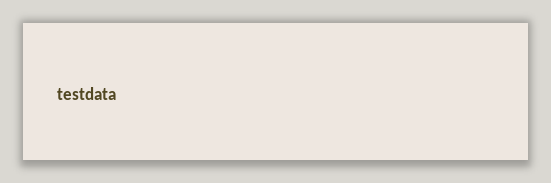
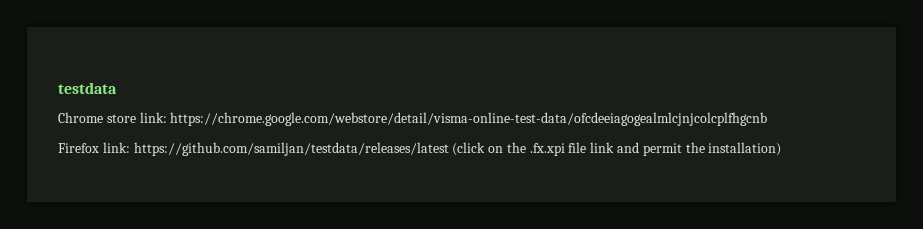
(116, 93) none -> [58,112,768,126] [58,142,782,156] // Chrome store link: https://chrome.google.com/webstore/detail/visma-online-test-data/ofcdeeiagogealmlcjnjcolcplfhgcnb // Firefox link: https://github.com/samiljan/testdata/releases/latest (click on the .fx.xpi file link and permit the installation)

